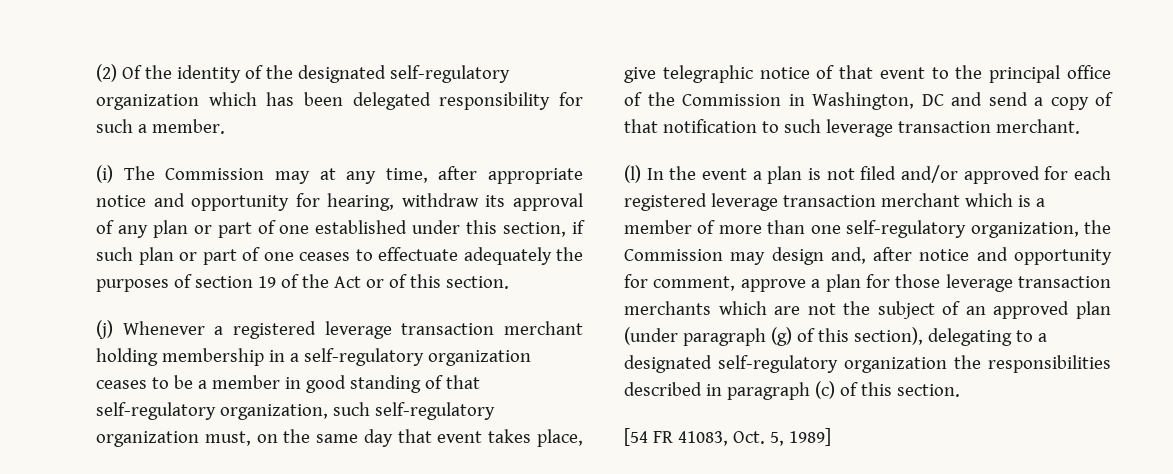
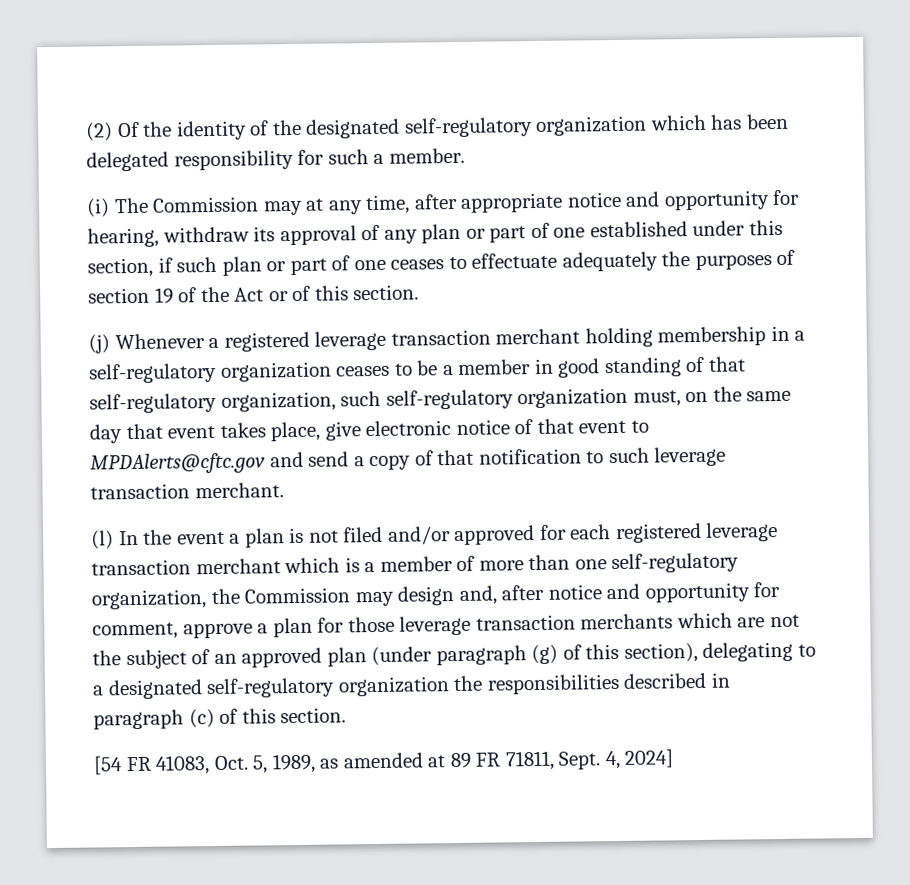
[662,65,753,83] telegraphic -> [365,420,452,437] electronic
[955,65,1111,83] [624,92,944,110] the principal office of the Commission in Washington, DC -> [90,452,266,475] MPDAlerts@cftc.gov
[788,428,831,446] 1989] -> [271,749,675,774] 1989, as amended at 89 FR 71811, Sept. 4, 2024]

